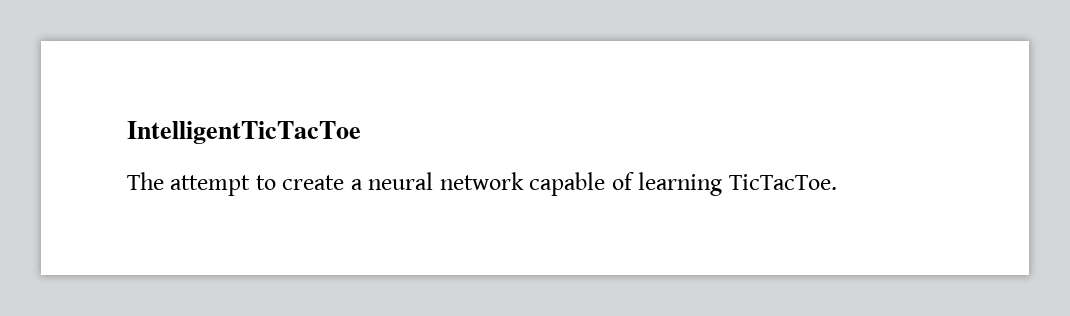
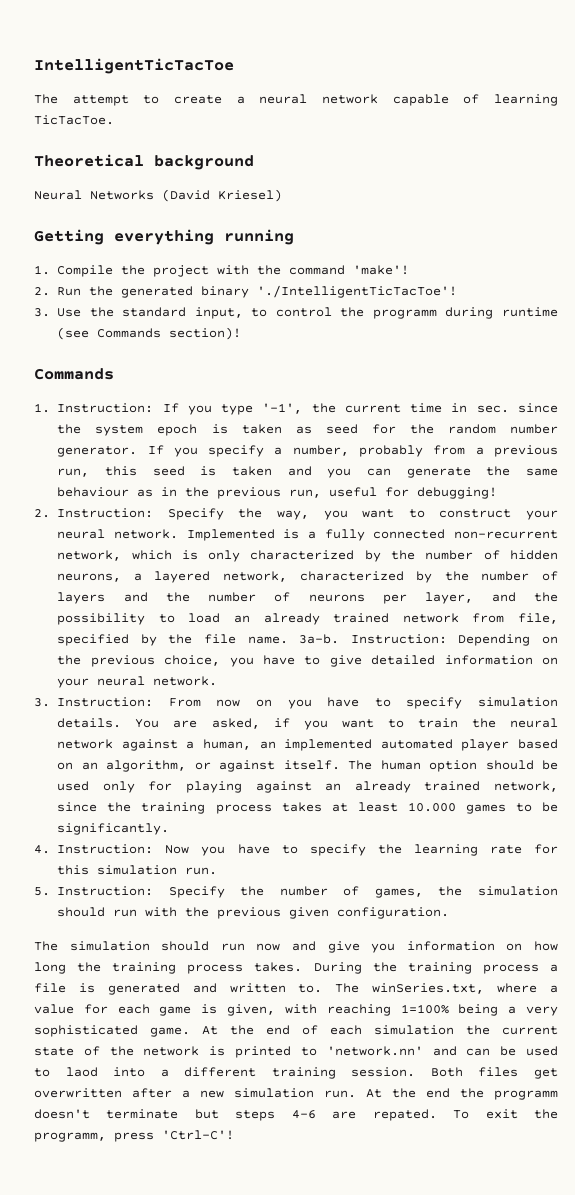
(837, 182) none -> [34,154,254,170] [34,189,282,202] [34,229,294,245] [34,265,410,277] [34,285,458,298] [34,307,558,319] [57,327,242,340] [34,368,114,380] [34,403,558,415] [57,424,558,436] [57,445,558,457] [57,466,558,478] [57,487,498,499] [34,508,558,520] [57,529,558,541] [57,550,558,562] [57,571,558,583] [57,592,558,604] [57,613,558,625] [57,634,558,646] [57,655,558,667] [57,676,218,688] [34,697,558,709] [57,718,558,730] [57,739,558,751] [57,760,558,772] [57,781,558,793] [57,802,558,814] [57,823,170,835] [34,844,558,856] [57,865,218,875] [34,886,559,898] [57,907,450,919] [34,941,559,953] [34,962,558,974] [34,983,559,995] [34,1004,558,1016] [34,1025,558,1037] [34,1046,558,1058] [34,1067,558,1079] [34,1088,558,1100] [34,1109,559,1121] [34,1130,234,1142] // Theoretical background // Neural Networks (David Kriesel) // Getting everything running // 1. Compile the project with the command 'make'! // 2. Run the generated binary './IntelligentTicTacToe'! // 3. Use the standard input, to control the programm during runtime (see Commands section)! // Commands // 1. Instruction: If you type '-1', the current time in sec. since the system epoch is taken as seed for the random number generator. If you specify a number, probably from a previous run, this seed is taken and you can generate the same behaviour as in the previous run, useful for debugging! // 2. Instruction: Specify the way, you want to construct your neural network. Implemented is a fully connected non-recurrent network, which is only characterized by the number of hidden neurons, a layered network, characterized by the number of layers and the number of neurons per layer, and the possibility to load an already trained network from file, specified by the file name. 3a-b. Instruction: Depending on the previous choice, you have to give detailed information on your neural network. // 3. Instruction: From now on you have to specify simulation details. You are asked, if you want to train the neural network against a human, an implemented automated player based on an algorithm, or against itself. The human option should be used only for playing against an already trained network, since the training process takes at least 10.000 games to be significantly. // 4. Instruction: Now you have to specify the learning rate for this simulation run. // 5. Instruction: Specify the number of games, the simulation should run with the previous given configuration. // The simulation should run now and give you information on how long the training process takes. During the training process a file is generated and written to. The winSeries.txt, where a value for each game is given, with reaching 1=100% being a very sophisticated game. At the end of each simulation the current state of the network is printed to 'network.nn' and can be used to laod into a different training session. Both files get overwritten after a new simulation run. At the end the programm doesn't terminate but steps 4-6 are repated. To exit the programm, press 'Ctrl-C'!

